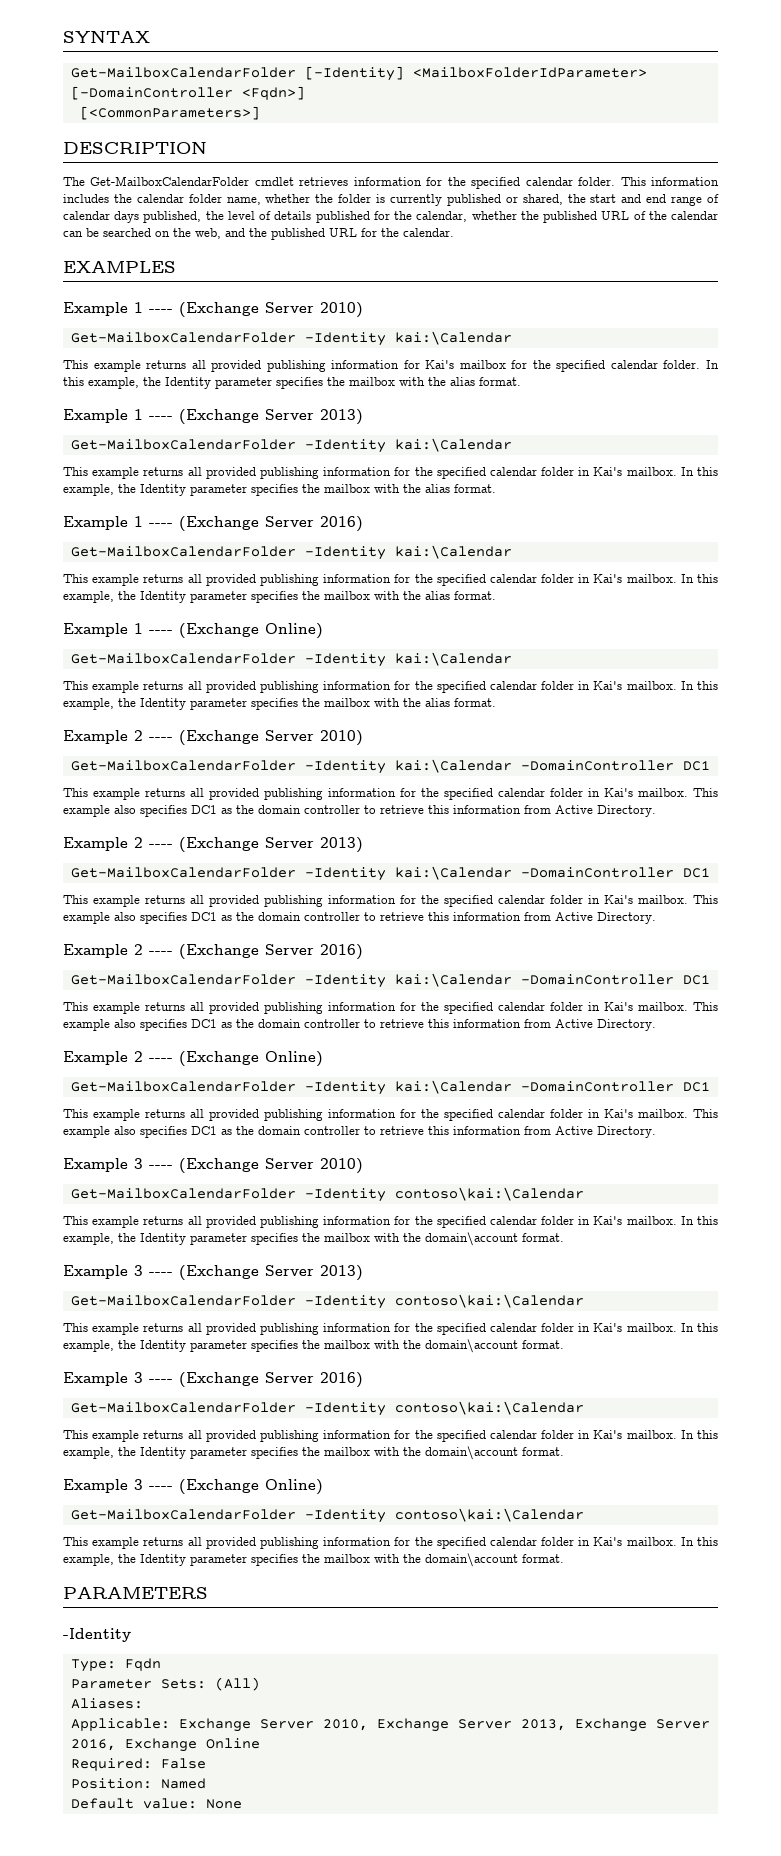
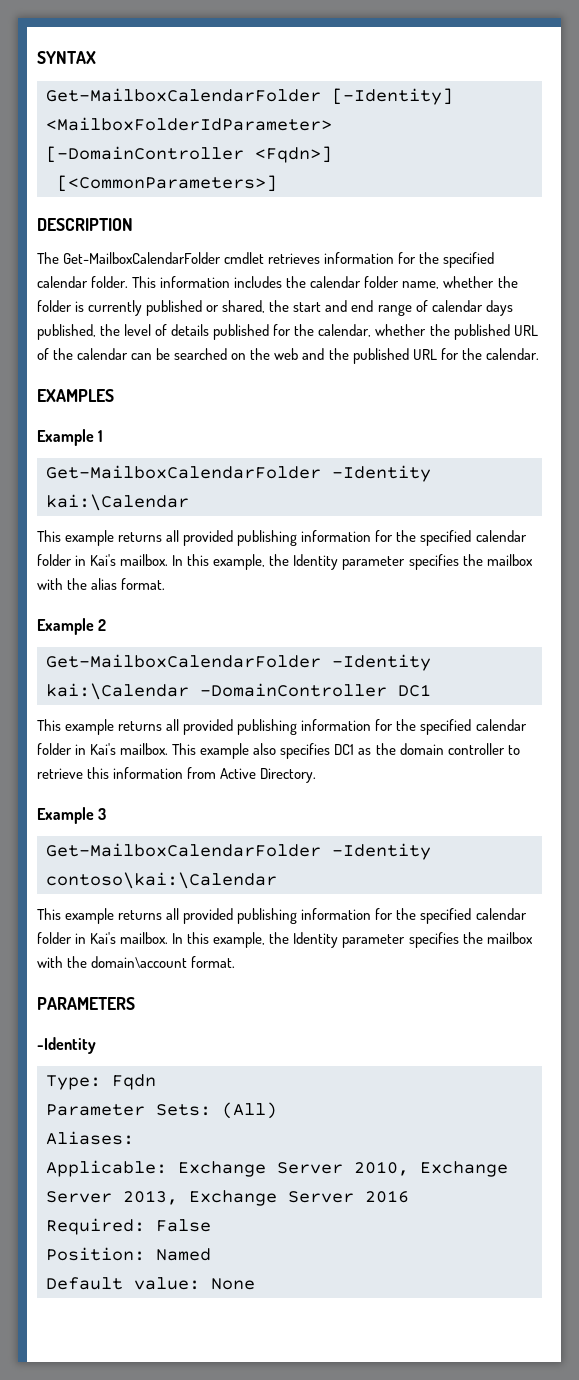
[195,228,221,239] web, -> [274,348,299,360] web
[149,302,363,318] [70,331,512,346] [63,360,719,372] [63,377,521,389] [63,409,363,425] [70,438,512,453] [63,467,718,479] [63,484,496,496] [63,516,363,532] [70,545,512,560] [63,574,718,586] [63,591,496,603] [63,623,323,639] ---- (Exchange Server 2010) // Get-MailboxCalendarFolder -Identity kai:\Calendar // This example returns all provided publishing information for Kai's mailbox for the specified calendar folder. In this example, the Identity parameter specifies the mailbox with the alias format. // Example 1 ---- (Exchange Server 2013) // Get-MailboxCalendarFolder -Identity kai:\Calendar // This example returns all provided publishing information for the specified calendar folder in Kai's mailbox. In this example, the Identity parameter specifies the mailbox with the alias format. // Example 1 ---- (Exchange Server 2016) // Get-MailboxCalendarFolder -Identity kai:\Calendar // This example returns all provided publishing information for the specified calendar folder in Kai's mailbox. In this example, the Identity parameter specifies the mailbox with the alias format. // Example 1 ---- (Exchange Online) -> (104, 436) none
[149,730,363,746] [70,759,710,774] [63,788,718,800] [63,805,656,817] [63,837,363,853] [70,866,710,881] [63,895,718,907] [63,912,656,924] [63,944,363,960] [70,973,710,988] [63,1002,718,1014] [63,1019,656,1031] [63,1051,323,1067] ---- (Exchange Server 2010) // Get-MailboxCalendarFolder -Identity kai:\Calendar -DomainController DC1 // This example returns all provided publishing information for the specified calendar folder in Kai's mailbox. This example also specifies DC1 as the domain controller to retrieve this information from Active Directory. // Example 2 ---- (Exchange Server 2013) // Get-MailboxCalendarFolder -Identity kai:\Calendar -DomainController DC1 // This example returns all provided publishing information for the specified calendar folder in Kai's mailbox. This example also specifies DC1 as the domain controller to retrieve this information from Active Directory. // Example 2 ---- (Exchange Server 2016) // Get-MailboxCalendarFolder -Identity kai:\Calendar -DomainController DC1 // This example returns all provided publishing information for the specified calendar folder in Kai's mailbox. This example also specifies DC1 as the domain controller to retrieve this information from Active Directory. // Example 2 ---- (Exchange Online) -> (107, 625) none
[149,1158,363,1174] [70,1187,584,1202] [63,1216,718,1228] [63,1232,564,1246] [63,1265,363,1281] [70,1294,584,1309] [63,1323,718,1335] [63,1339,564,1353] [63,1372,363,1388] [70,1401,584,1416] [63,1430,718,1442] [63,1446,564,1460] [63,1479,323,1495] ---- (Exchange Server 2010) // Get-MailboxCalendarFolder -Identity contoso\kai:\Calendar // This example returns all provided publishing information for the specified calendar folder in Kai's mailbox. In this example, the Identity parameter specifies the mailbox with the domain\account format. // Example 3 ---- (Exchange Server 2013) // Get-MailboxCalendarFolder -Identity contoso\kai:\Calendar // This example returns all provided publishing information for the specified calendar folder in Kai's mailbox. In this example, the Identity parameter specifies the mailbox with the domain\account format. // Example 3 ---- (Exchange Server 2016) // Get-MailboxCalendarFolder -Identity contoso\kai:\Calendar // This example returns all provided publishing information for the specified calendar folder in Kai's mailbox. In this example, the Identity parameter specifies the mailbox with the domain\account format. // Example 3 ---- (Exchange Online) -> (107, 814) none
[70,1738,260,1752] 2016, Exchange Online -> [365,1190,409,1203] 2016

